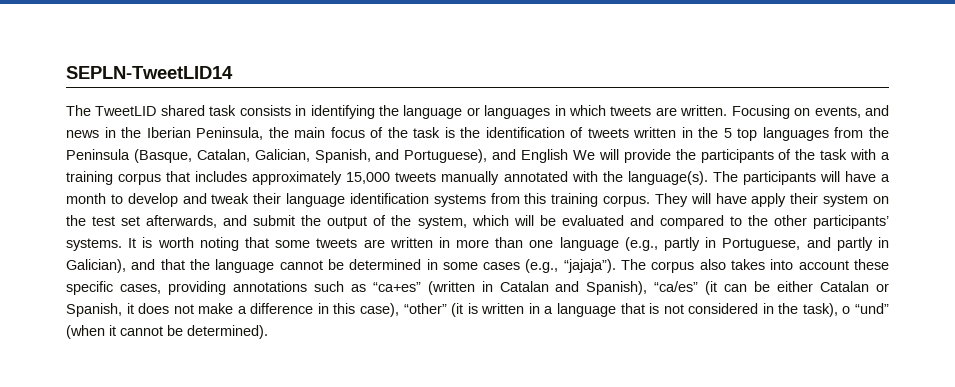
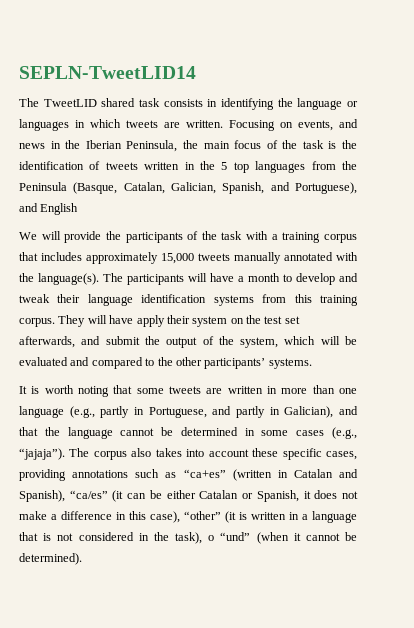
(569, 156) none -> (79, 209) //
(122, 244) none -> (312, 363) //

